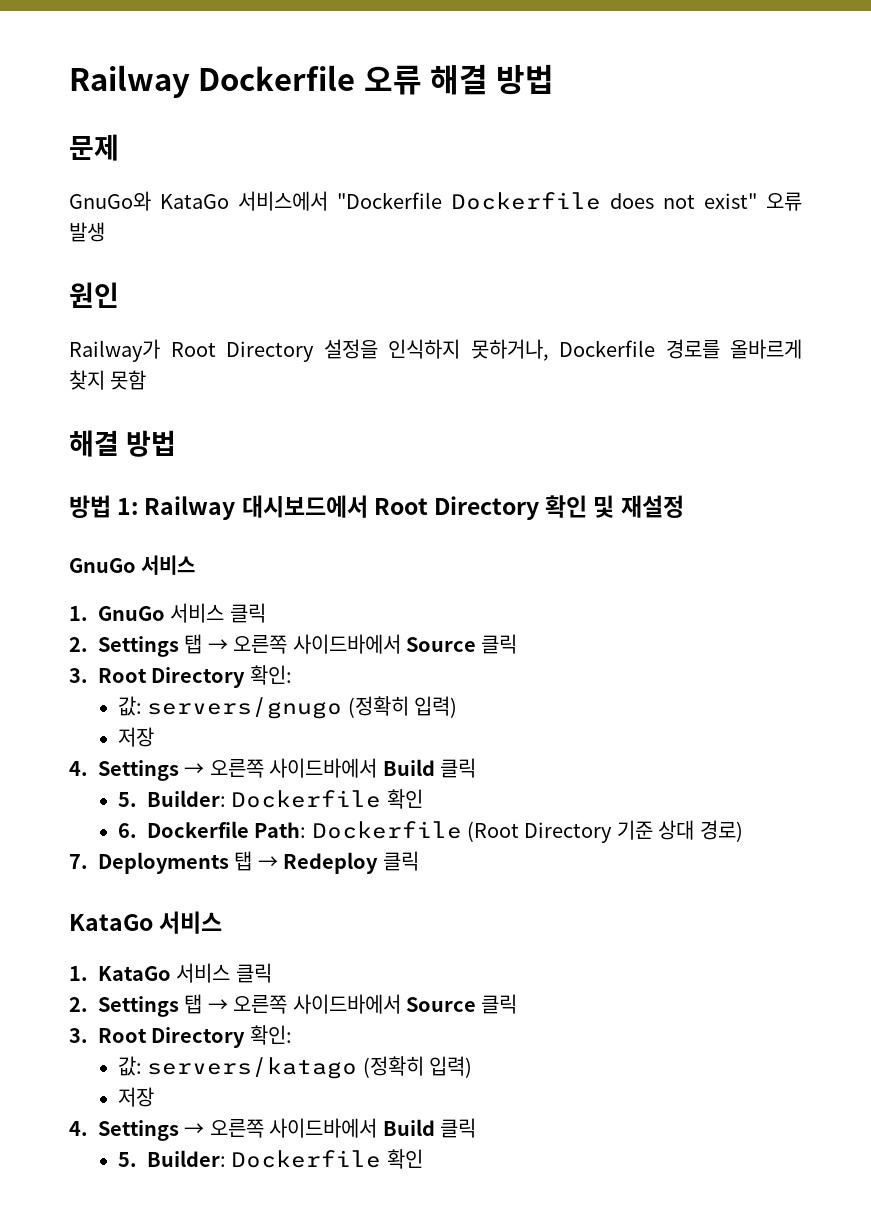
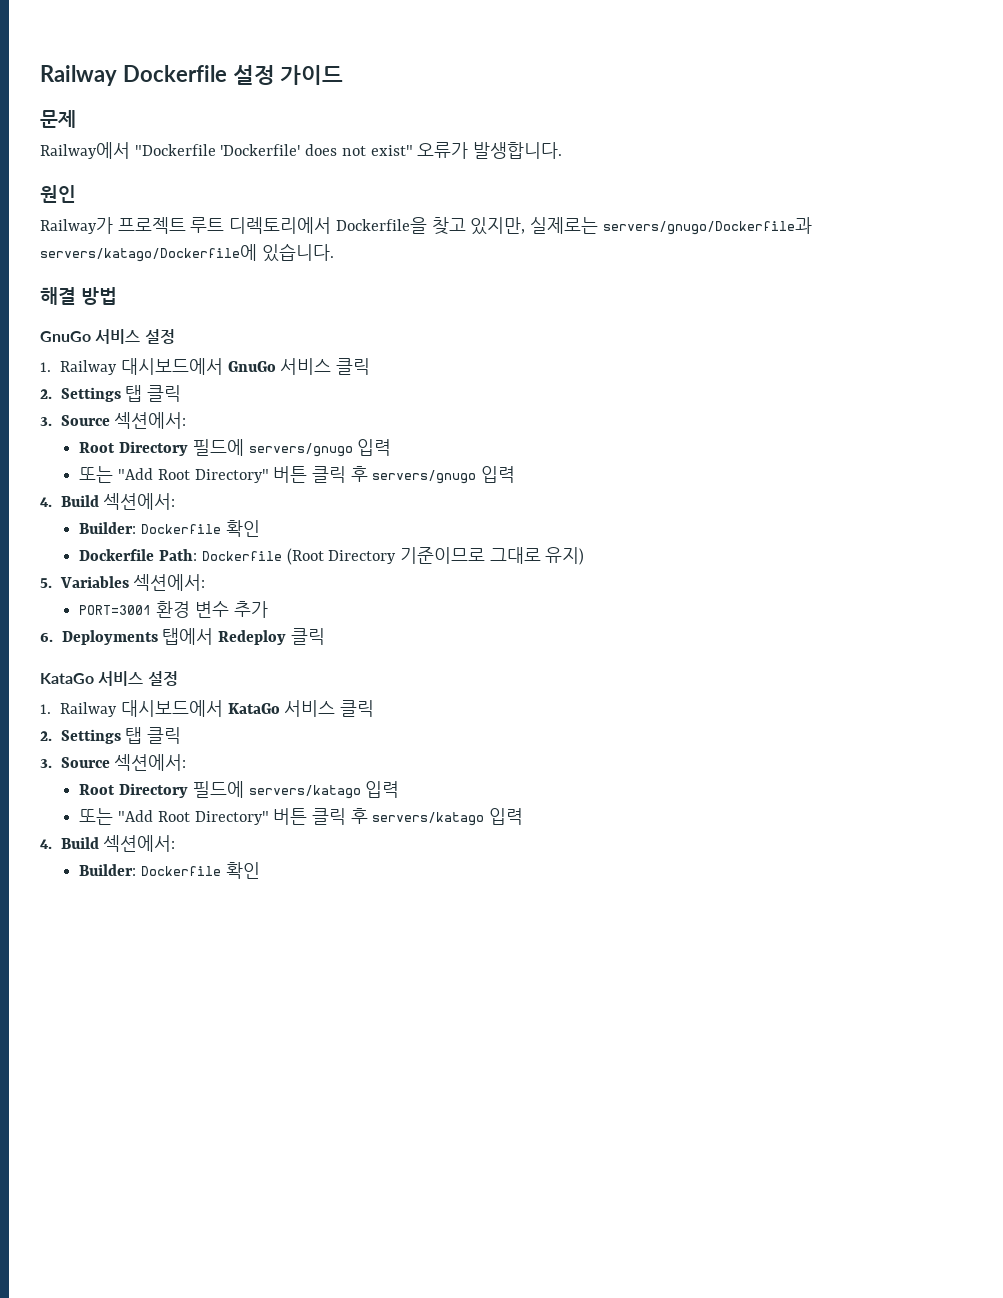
[363,64,555,95] [69,134,119,161] [69,191,601,211] 오류 해결 방법 // 문제 // GnuGo와 KataGo 서비스에서 "Dockerfile Dockerfile -> [232,65,344,85] [40,110,76,128] [40,142,301,159] 설정 가이드 // 문제 // Railway에서 "Dockerfile 'Dockerfile'
[766,192,802,211] [69,222,105,242] 오류 발생 -> [417,142,563,159] 오류가 발생합니다.
[170,339,802,362] [69,370,147,390] [69,430,177,457] [69,495,684,520] [69,555,196,575] [69,606,88,621] Root Directory 설정을 인식하지 못하거나, Dockerfile 경로를 올바르게 찾지 못함 // 해결 방법 // 방법 1: Railway 대시보드에서 Root Directory 확인 및 재설정 // GnuGo 서비스 // 1. -> [117,217,812,235] [40,243,334,262] [40,287,117,305] [40,329,175,344] [40,358,223,375] 프로젝트 루트 디렉토리에서 Dockerfile을 찾고 있지만, 실제로는 servers/gnugo/Dockerfile과 servers/katago/Dockerfile에 있습니다. // 해결 방법 // GnuGo 서비스 설정 // 1. Railway 대시보드에서
[207,634,518,654] [69,665,292,688] [117,696,458,719] [117,727,154,747] [69,758,476,781] [117,792,137,807] → 오른쪽 사이드바에서 Source 클릭 // 3. Root Directory 확인: // 값: servers/gnugo (정확히 입력) // 저장 // 4. Settings → 오른쪽 사이드바에서 Build 클릭 // 5. -> [147,385,182,402] [40,412,187,429] [79,439,392,457] [79,466,516,484] [40,493,176,510] 클릭 // 3. Source 섹션에서: // Root Directory 필드에 servers/gnugo 입력 // 또는 "Add Root Directory" 버튼 클릭 후 servers/gnugo 입력 // 4. Build 섹션에서: //
[117,823,137,838] 6. -> (260, 528) none
[616,820,743,842] [69,851,278,874] 기준 상대 경로) // 7. Deployments 탭 → -> [400,547,585,565] [40,574,206,591] [79,601,268,618] [40,628,214,645] 기준이므로 그대로 유지) // 5. Variables 섹션에서: // PORT=3001 환경 변수 추가 // 6. Deployments 탭에서
[69,966,88,981] // 1. -> [147,671,178,686] [40,700,223,717] 설정 // 1. Railway 대시보드에서
[207,994,518,1014] [69,1025,292,1048] [117,1056,473,1079] [117,1087,154,1107] [69,1118,476,1141] [117,1152,137,1167] → 오른쪽 사이드바에서 Source 클릭 // 3. Root Directory 확인: // 값: servers/katago (정확히 입력) // 저장 // 4. Settings → 오른쪽 사이드바에서 Build 클릭 // 5. -> [147,727,182,744] [40,754,187,771] [79,781,400,799] [79,808,524,826] [40,835,176,852] 클릭 // 3. Source 섹션에서: // Root Directory 필드에 servers/katago 입력 // 또는 "Add Root Directory" 버튼 클릭 후 servers/katago 입력 // 4. Build 섹션에서: //

